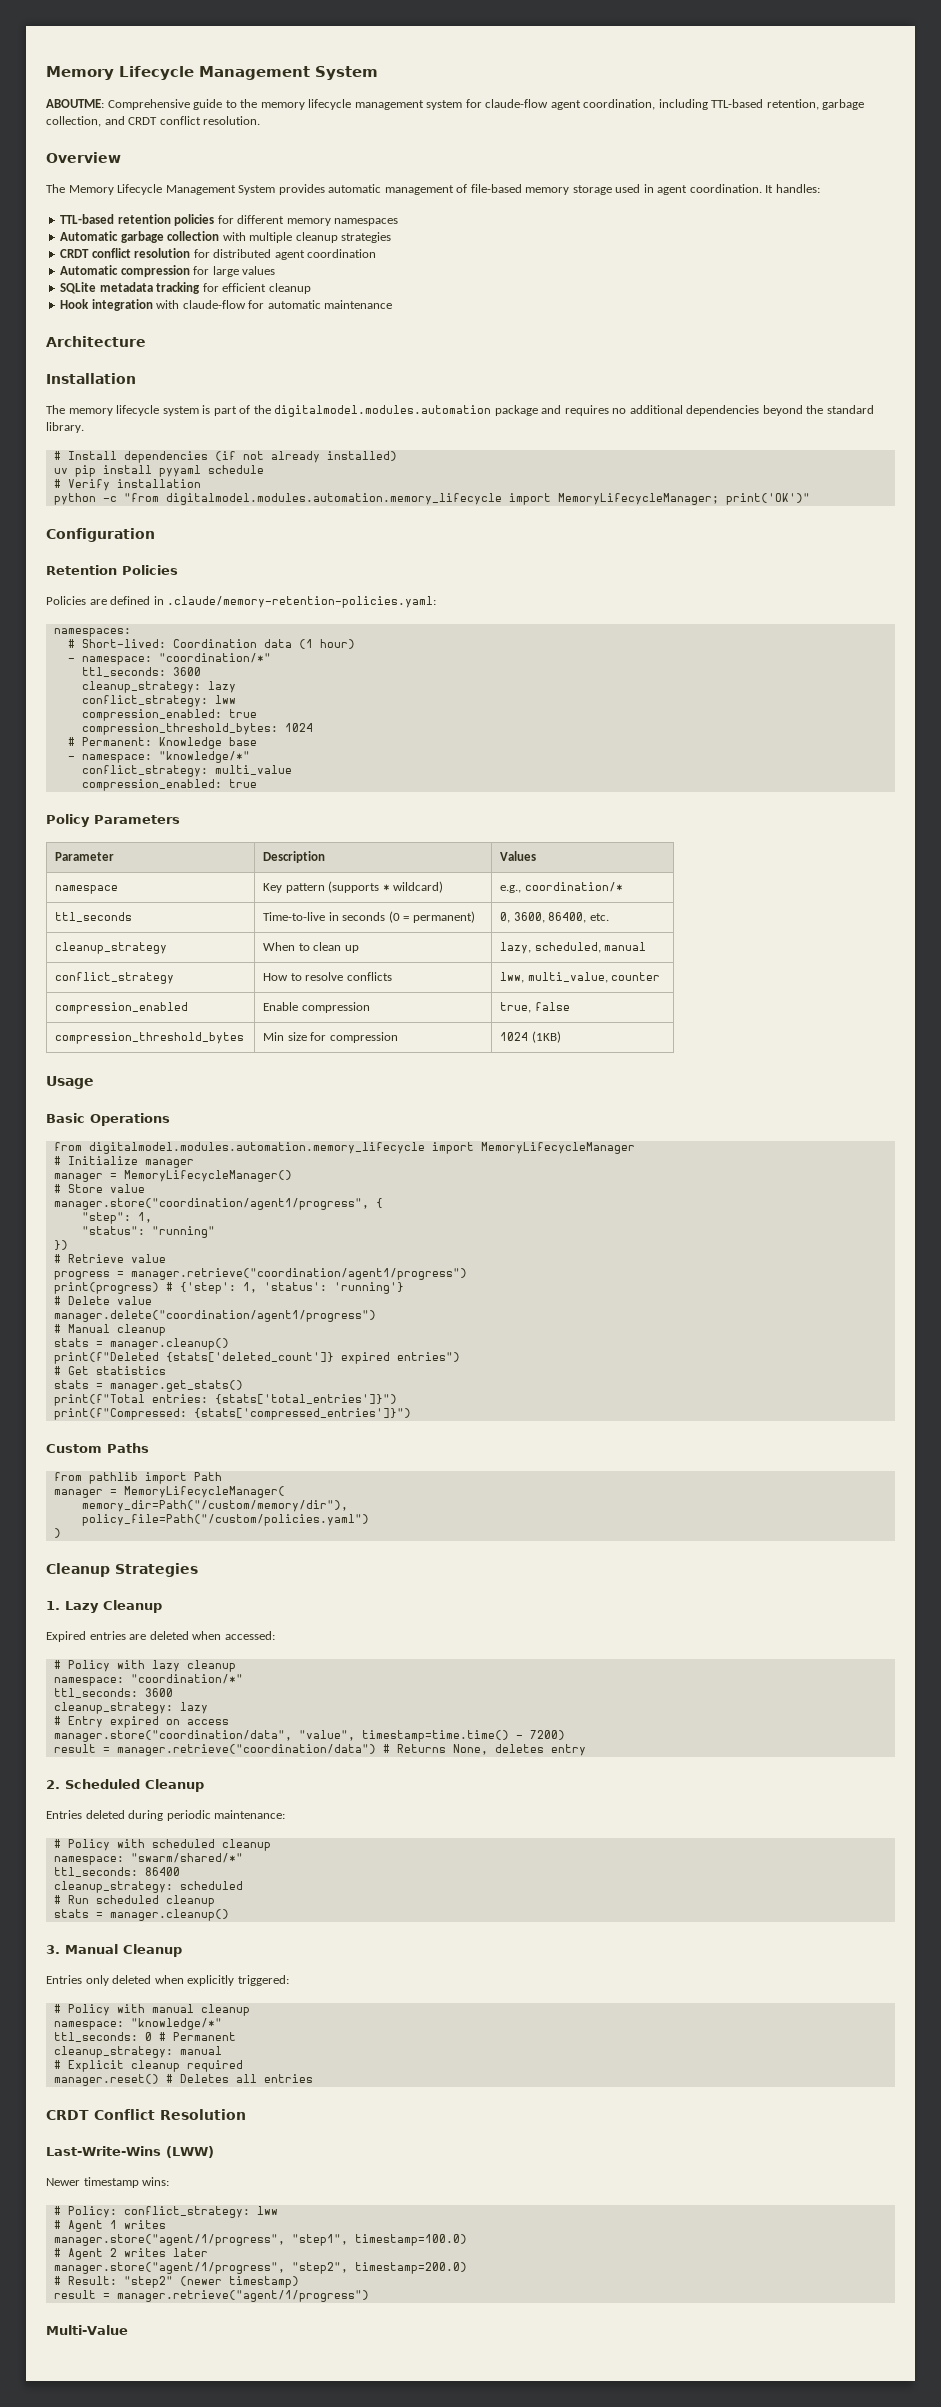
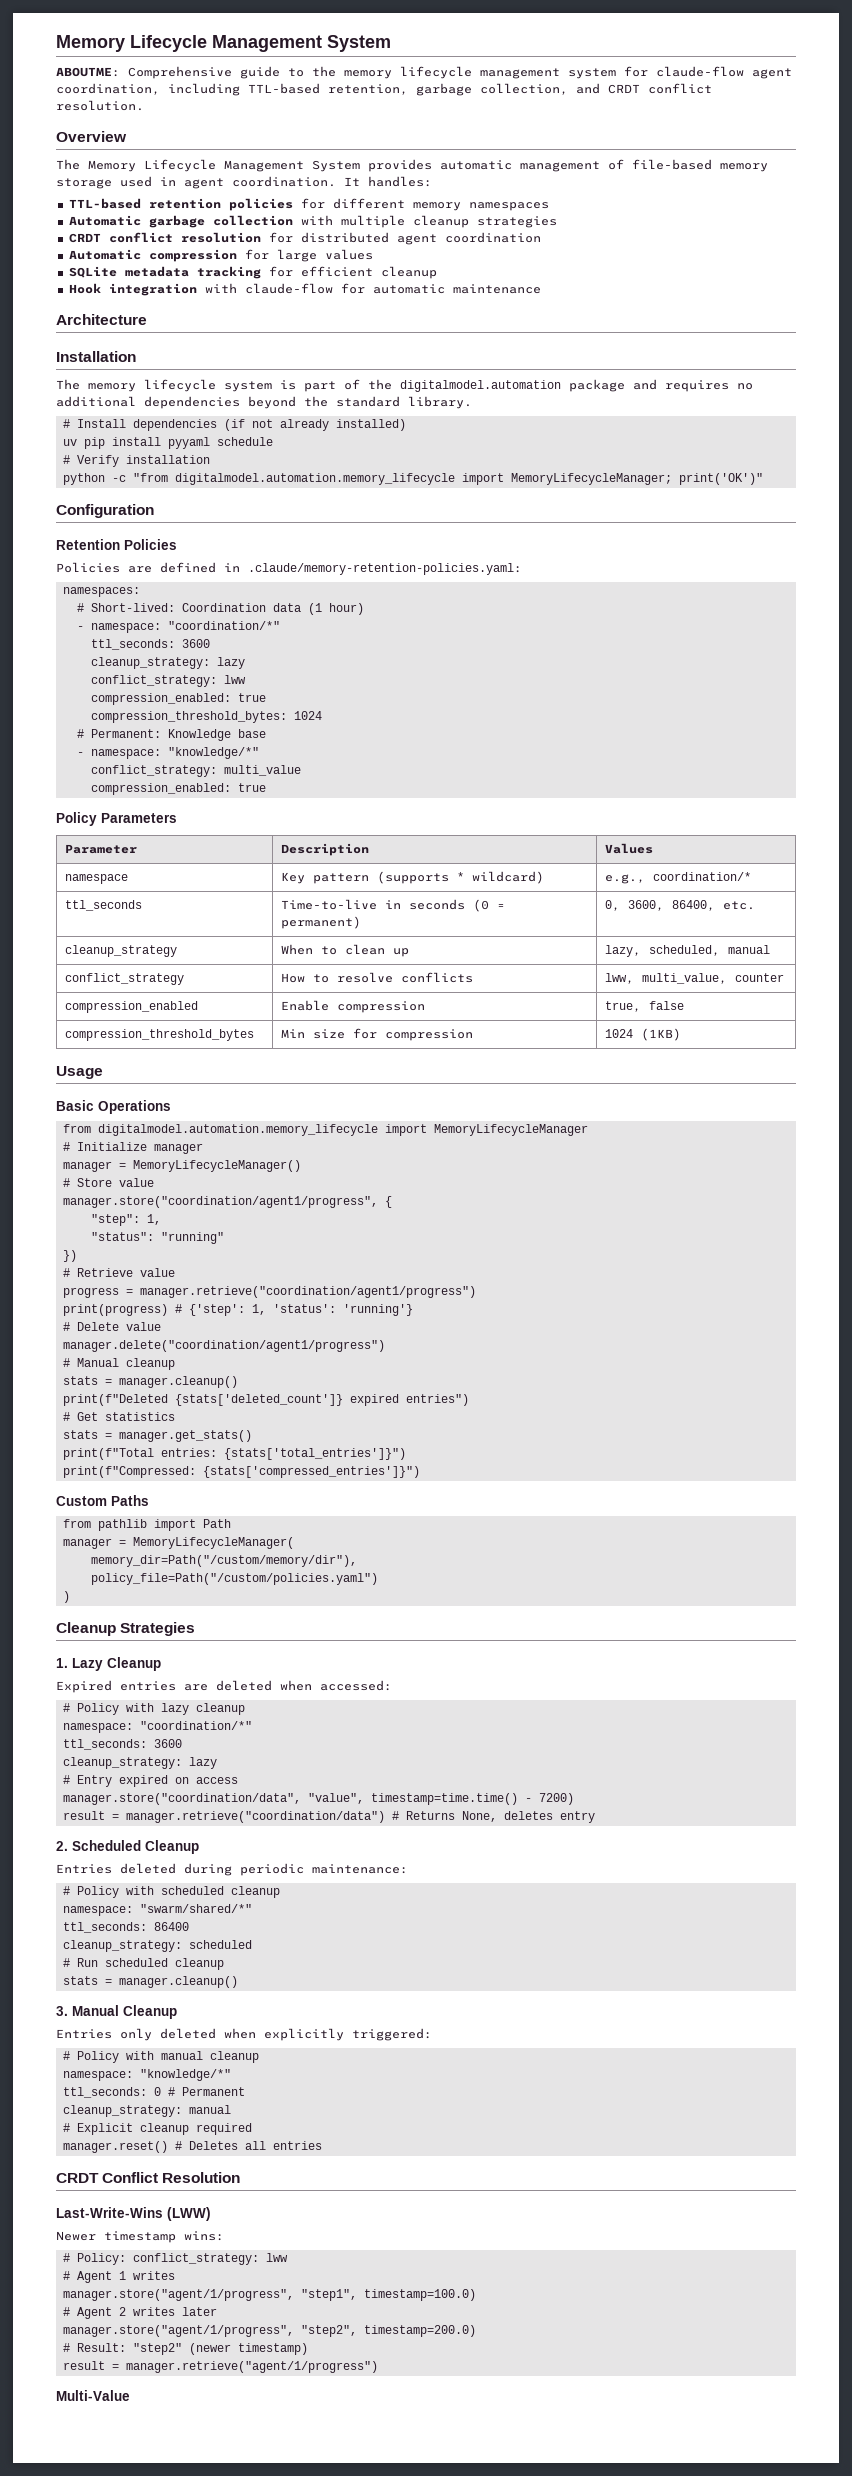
[274,405,492,417] digitalmodel.modules.automation -> [400,380,561,392] digitalmodel.automation
[165,493,502,505] digitalmodel.modules.automation.memory_lifecycle -> [174,473,455,485] digitalmodel.automation.memory_lifecycle
[88,1142,425,1154] digitalmodel.modules.automation.memory_lifecycle -> [97,1124,378,1136] digitalmodel.automation.memory_lifecycle

